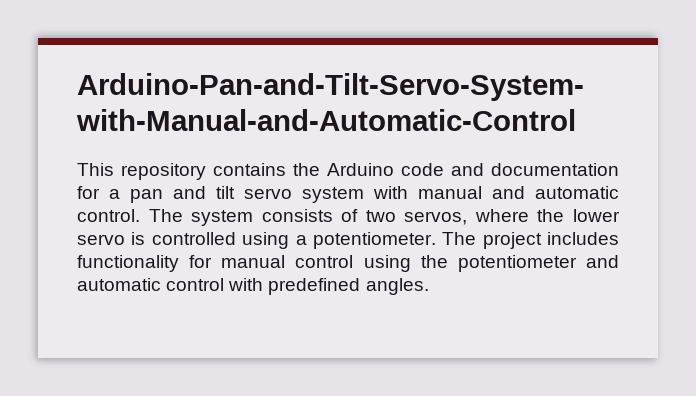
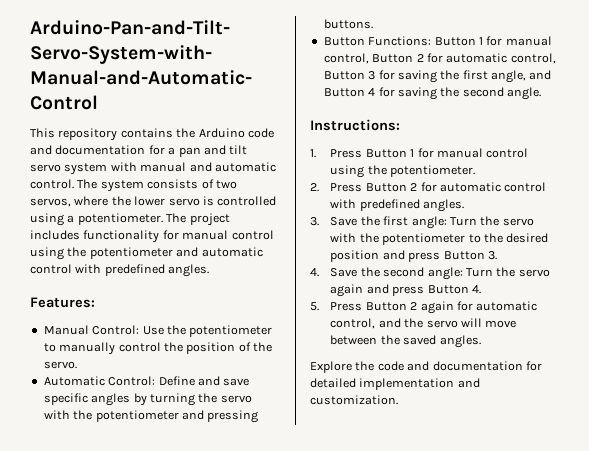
(429, 286) none -> [30,297,95,308] [43,325,273,337] [43,342,272,355] [43,361,77,369] [43,376,250,386] [43,393,252,406] [43,410,259,423] [323,19,373,29] [323,36,552,46] [323,53,556,64] [323,70,552,83] [323,87,541,100] [310,119,400,131] [310,148,529,158] [330,165,476,178] [310,182,547,192] [330,199,465,212] [310,216,534,229] [330,233,549,245] [330,250,497,262] [310,267,550,280] [330,284,481,297] [310,301,538,314] [330,318,517,329] [330,335,481,348] [310,361,542,373] [310,378,480,390] [310,395,398,405] // Features: // Manual Control: Use the potentiometer to manually control the position of the servo. // Automatic Control: Define and save specific angles by turning the servo with the potentiometer and pressing buttons. // Button Functions: Button 1 for manual control, Button 2 for automatic control, Button 3 for saving the first angle, and Button 4 for saving the second angle. // Instructions: // 1. Press Button 1 for manual control using the potentiometer. // 2. Press Button 2 for automatic control with predefined angles. // 3. Save the first angle: Turn the servo with the potentiometer to the desired position and press Button 3. // 4. Save the second angle: Turn the servo again and press Button 4. // 5. Press Button 2 again for automatic control, and the servo will move between the saved angles. // Explore the code and documentation for detailed implementation and customization.

